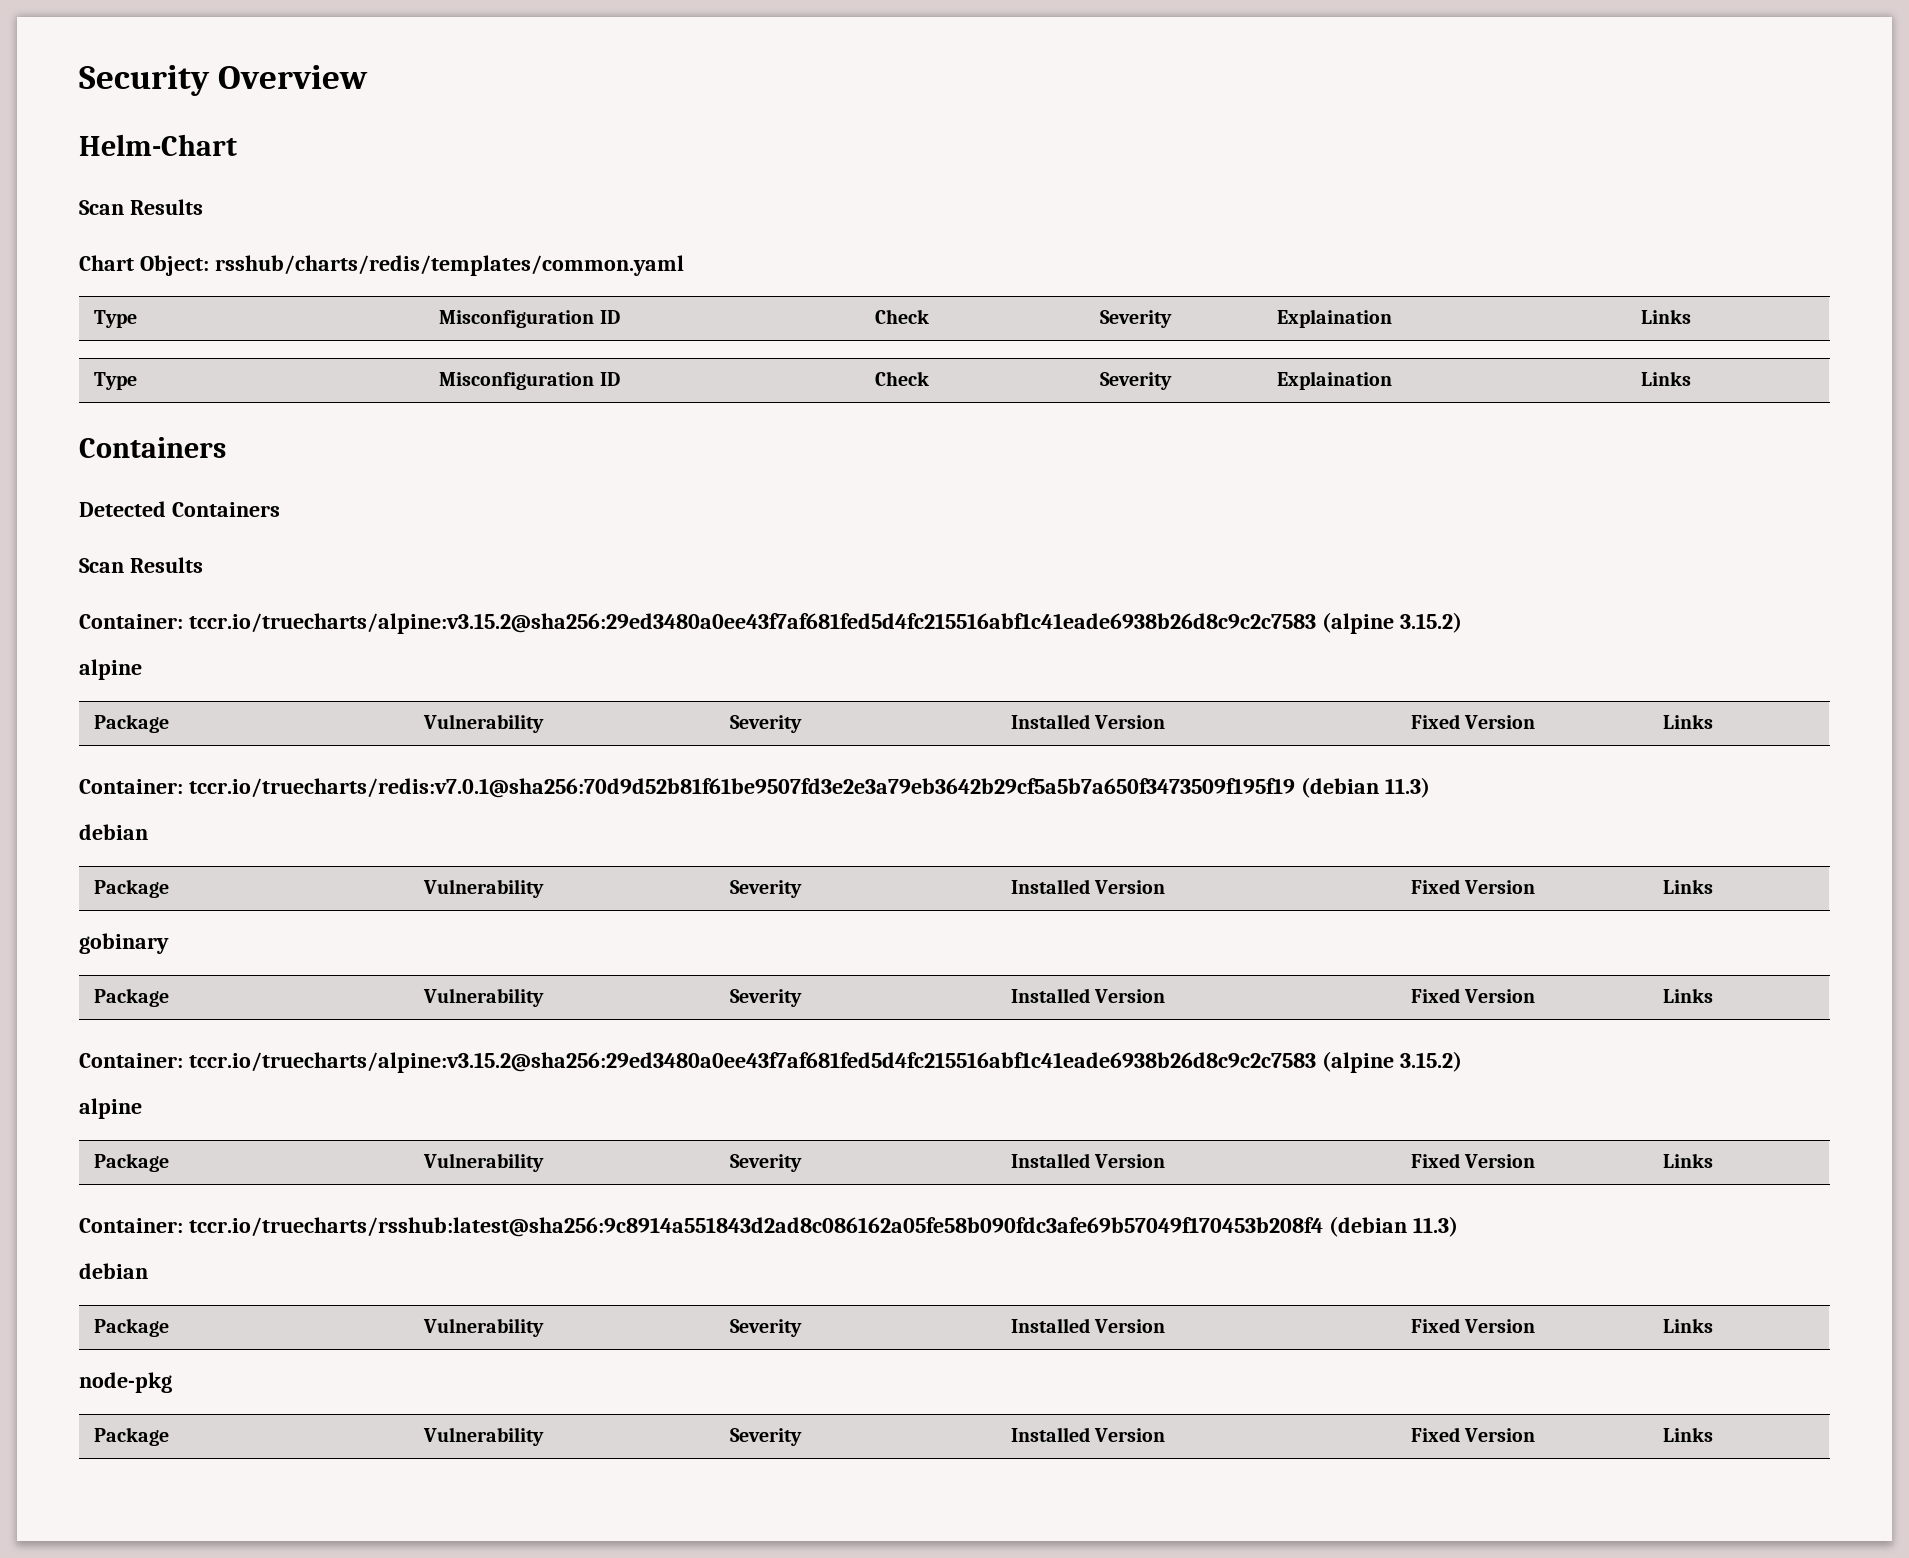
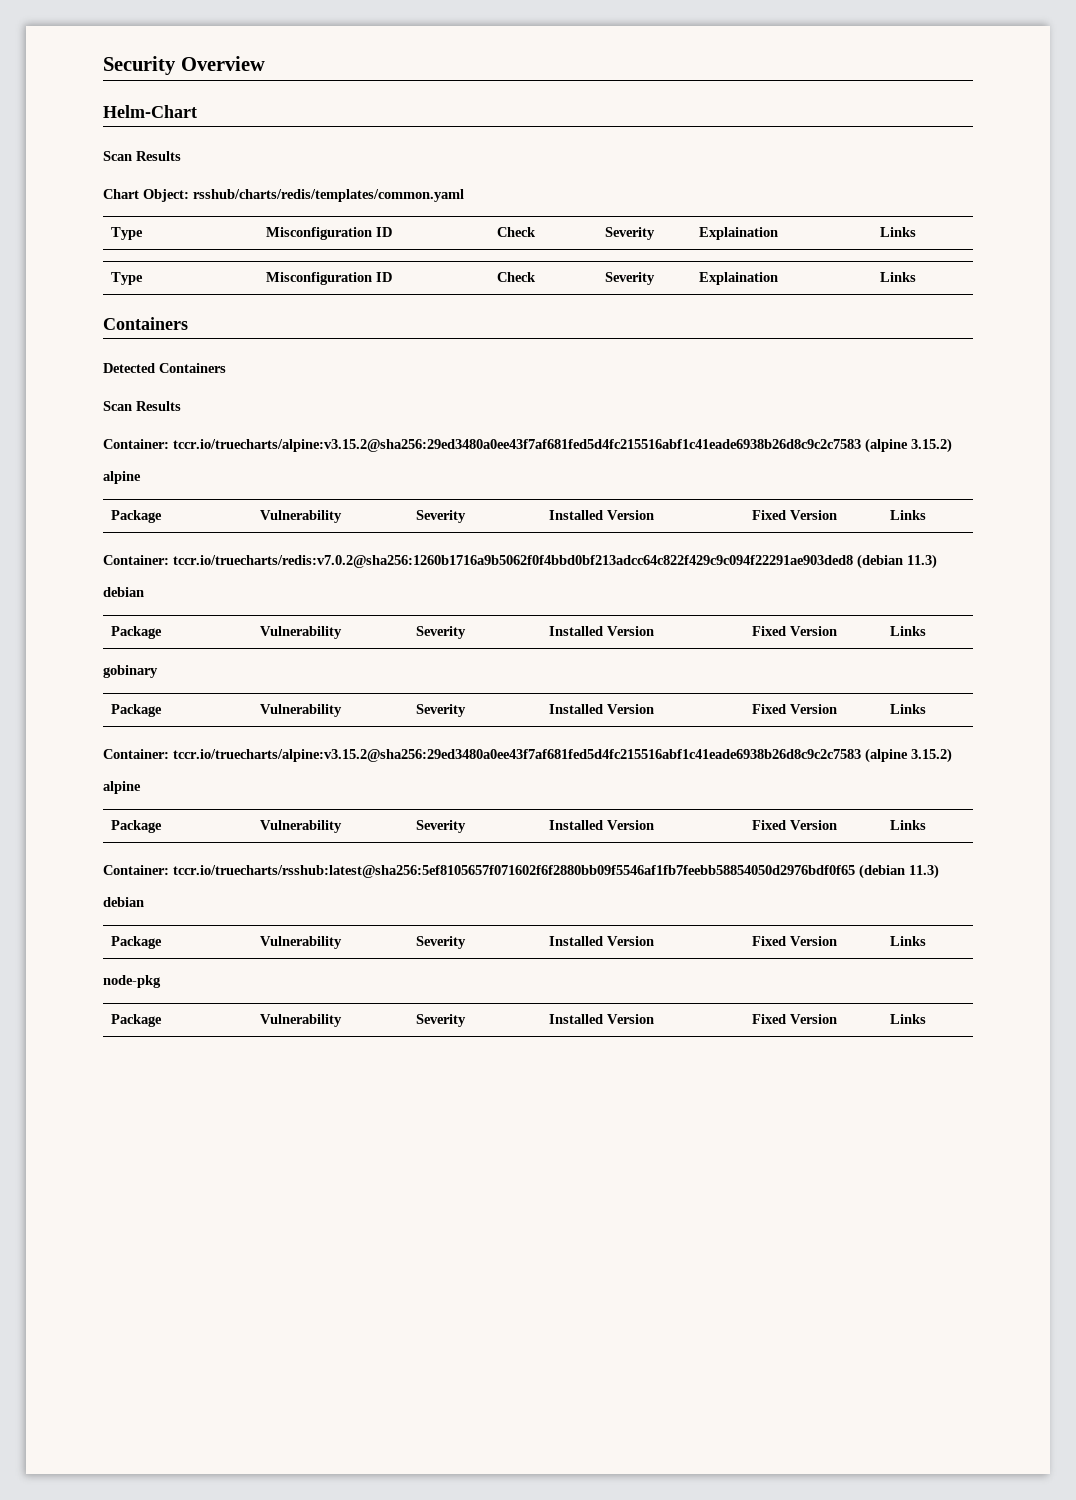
[188,778,1295,798] tccr.io/truecharts/redis:v7.0.1@sha256:70d9d52b81f61be9507fd3e2e3a79eb3642b29cf5a5b7a650f3473509f195f19 -> [173,555,853,568] tccr.io/truecharts/redis:v7.0.2@sha256:1260b1716a9b5062f0f4bbd0bf213adcc64c822f429c9c094f22291ae903ded8
[188,1217,1323,1237] tccr.io/truecharts/rsshub:latest@sha256:9c8914a551843d2ad8c086162a05fe58b090fdc3afe69b57049f170453b208f4 -> [173,865,855,878] tccr.io/truecharts/rsshub:latest@sha256:5ef8105657f071602f6f2880bb09f5546af1fb7feebb58854050d2976bdf0f65

